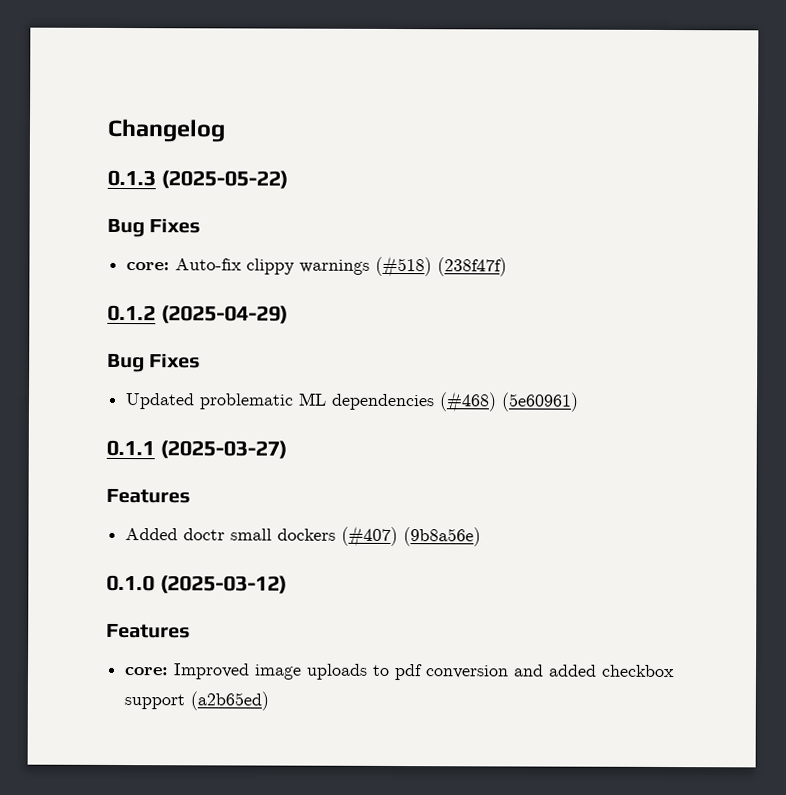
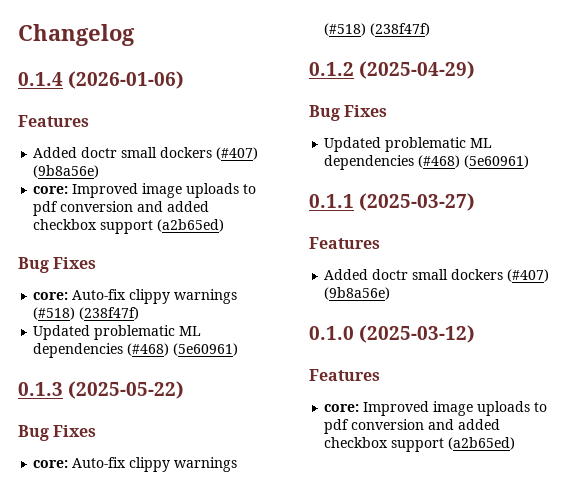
(226, 130) none -> [18,71,185,89] [18,115,89,127] [33,147,259,160] [33,165,100,178] [33,183,257,198] [33,201,210,216] [33,219,225,234] [18,257,97,273] [33,289,238,304] [33,307,140,320] [33,325,202,340] [33,343,239,358] // 0.1.4 (2026-01-06) // Features // Added doctr small dockers (#407) (9b8a56e) // core: Improved image uploads to pdf conversion and added checkbox support (a2b65ed) // Bug Fixes // core: Auto-fix clippy warnings (#518) (238f47f) // Updated problematic ML dependencies (#468) (5e60961)

